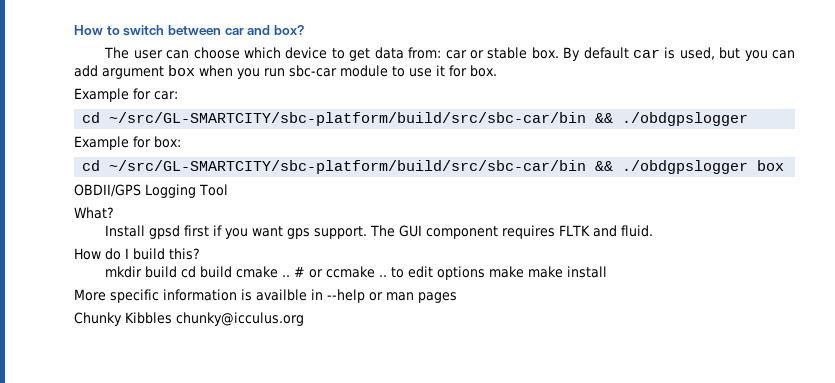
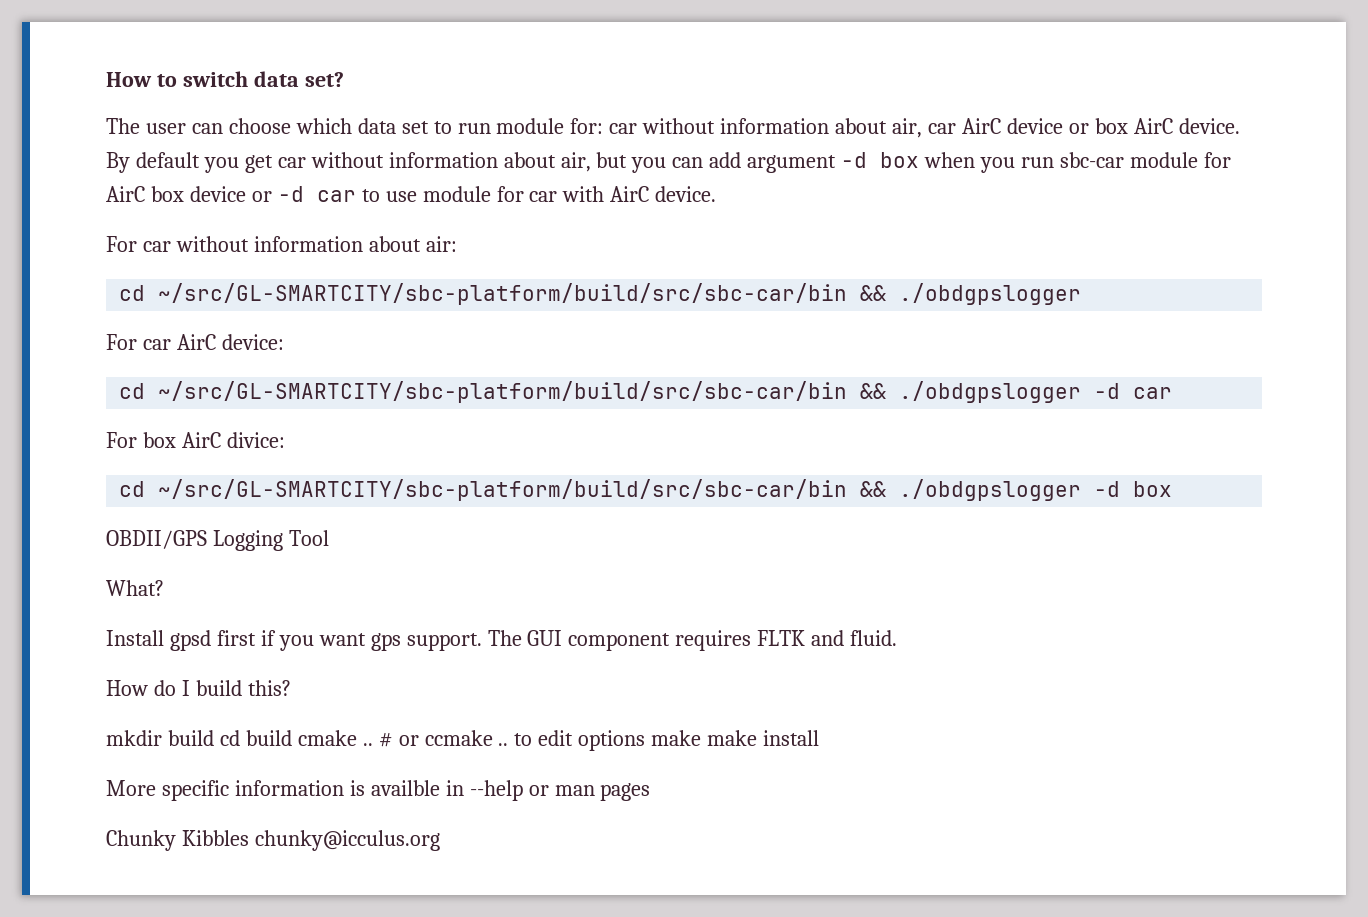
[167,25,304,35] between car and box? -> [253,71,344,87] data set?
[285,47,715,61] device to get data from: car or stable box. By default car is used, -> [357,118,1240,138] [106,152,591,173] data set to run module for: car without information about air, car AirC device or box AirC device. By default you get car without information about air,
(164, 72) none -> [841,152,868,168] -d
[392,65,497,77] [74,88,178,102] to use it for box. // Example for car: -> [1203,152,1231,168] [106,186,717,202] [106,236,457,252] for AirC box device or -d car to use module for car with AirC device. // For car without information about air:
[74,136,181,150] [82,160,749,174] Example for box: // cd ~/src/GL-SMARTCITY/sbc-platform/build/src/sbc-car/bin && ./obdgpslogger -> [106,334,284,350] [119,381,1173,403] [106,432,285,448] [119,479,1121,501] For car AirC device: // cd ~/src/GL-SMARTCITY/sbc-platform/build/src/sbc-car/bin && ./obdgpslogger -d car // For box AirC divice: // cd ~/src/GL-SMARTCITY/sbc-platform/build/src/sbc-car/bin && ./obdgpslogger -d

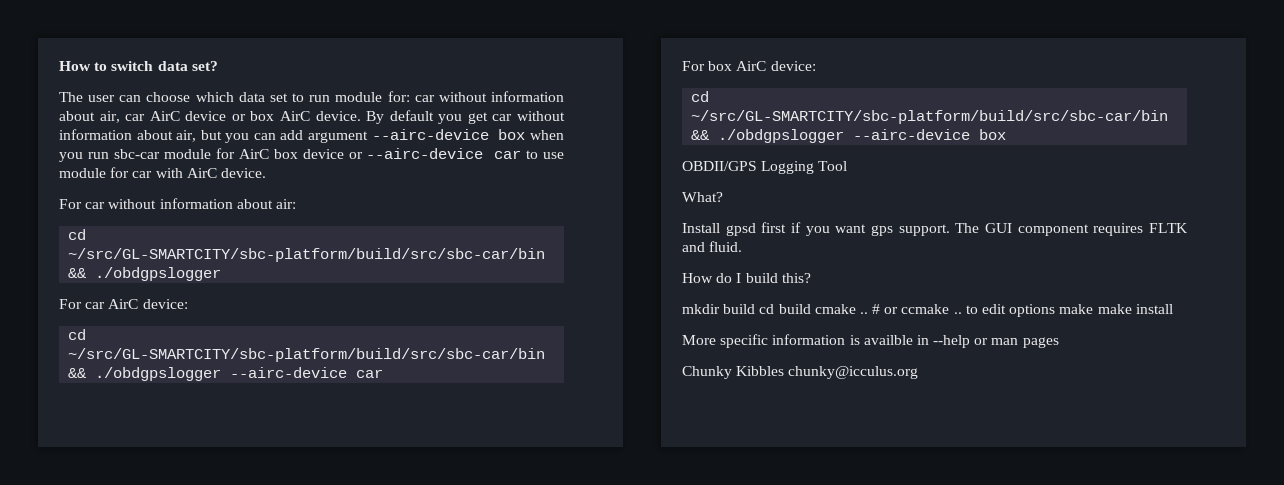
[841,152,868,168] -d -> [371,129,489,140] --airc-device
[277,186,304,202] -d -> [366,148,484,159] --airc-device
[1094,383,1121,399] -d -> [230,367,348,378] --airc-device
[226,432,285,448] [119,479,1121,501] divice: // cd ~/src/GL-SMARTCITY/sbc-platform/build/src/sbc-car/bin && ./obdgpslogger -d -> [770,61,816,71] [691,91,710,102] [691,110,1169,124] [691,129,971,143] device: // cd ~/src/GL-SMARTCITY/sbc-platform/build/src/sbc-car/bin && ./obdgpslogger --airc-device

